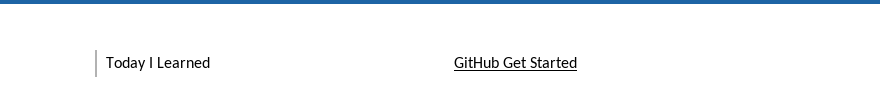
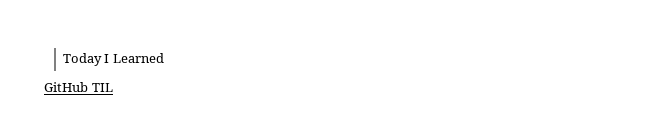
[503,57,578,68] Get Started -> [91,83,113,92] TIL

